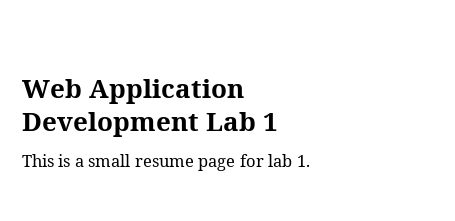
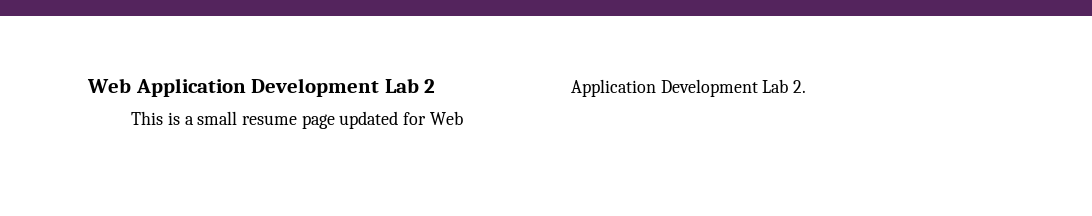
[22,79,245,104] [22,112,279,137] Web Application Development Lab 1 -> [87,78,436,97] Web Application Development Lab 2
[239,154,310,167] for lab 1. -> [339,111,463,129] [571,79,807,97] updated for Web Application Development Lab 2.

